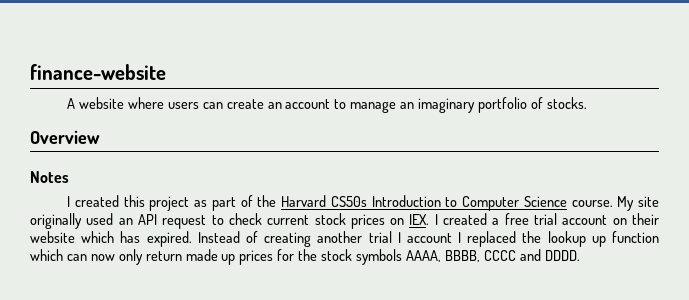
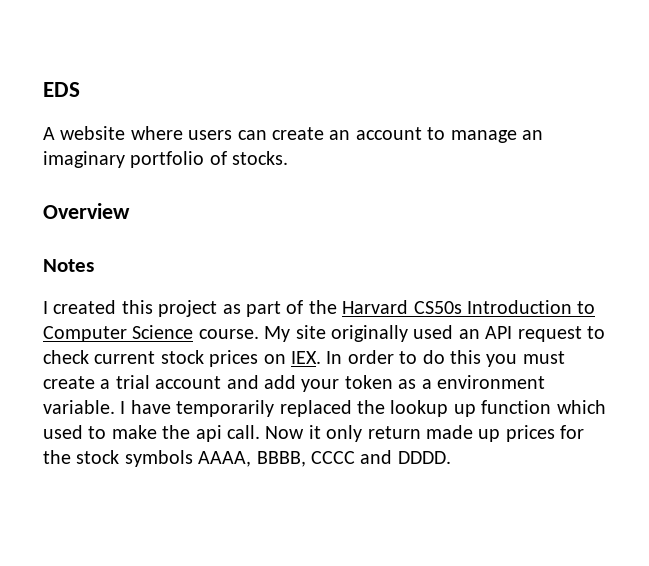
[30,64,166,80] finance-website -> [43,82,80,97] EDS
[434,213,659,225] [30,231,462,247] I created a free trial account on their website which has expired. Instead of creating another trial I account I -> [326,350,565,367] [43,375,545,392] [43,400,275,417] In order to do this you must create a trial account and add your token as a environment variable. I have temporarily
[66,254,115,261] can now -> [43,425,321,442] used to make the api call. Now it

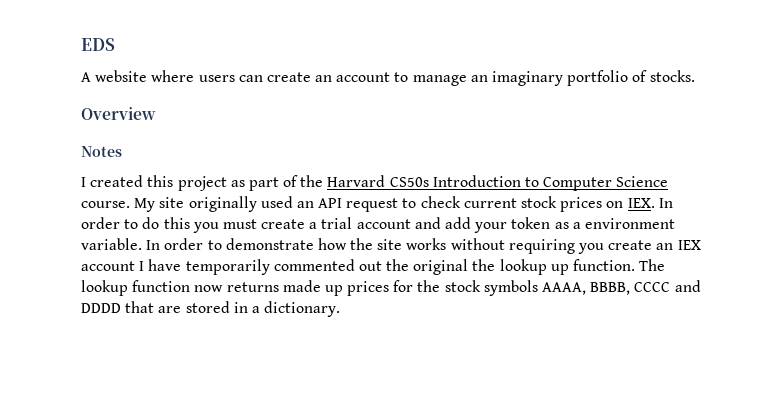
[120,400,606,417] [43,425,421,442] I have temporarily replaced the lookup up function which used to make the api call. Now it only return -> [146,238,701,254] [81,259,666,275] [81,280,279,296] In order to demonstrate how the site works without requiring you create an IEX account I have temporarily commented out the original the lookup up function. The lookup function now returns
[397,451,451,464] DDDD. -> [81,301,341,317] DDDD that are stored in a dictionary.

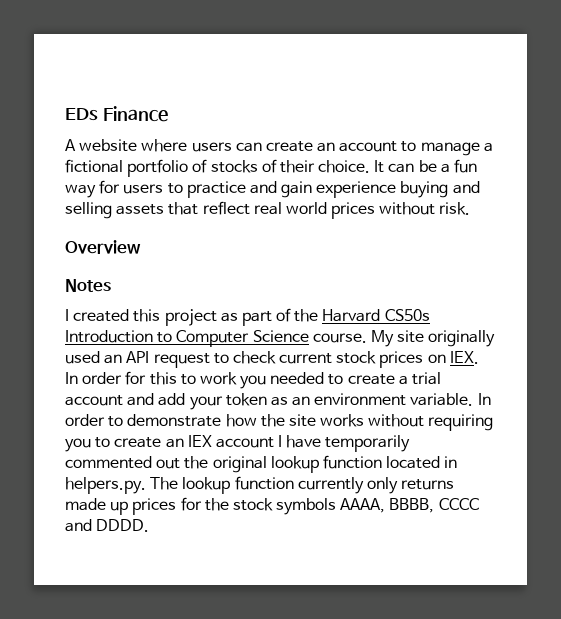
[81,38,115,51] EDS -> [65,106,168,122] EDs Finance
[470,70,695,86] an imaginary portfolio of stocks. -> [483,143,493,152] [65,159,478,177] [65,180,480,198] [65,201,471,219] a fictional portfolio of stocks of their choice. It can be a fun way for users to practice and gain experience buying and selling assets that reflect real world prices without risk.
[124,217,257,233] to do this you must -> [125,371,344,389] for this to work you needed to
[572,222,581,229] a -> [292,396,311,406] an
(605, 248) none -> [95,437,111,448] to
[472,259,636,275] the lookup up function. -> [270,455,458,473] [65,477,146,494] lookup function located in helpers.py.
[194,285,224,292] now -> [297,477,398,494] currently only
[81,301,341,317] DDDD that are stored in a dictionary. -> [96,519,150,532] DDDD.

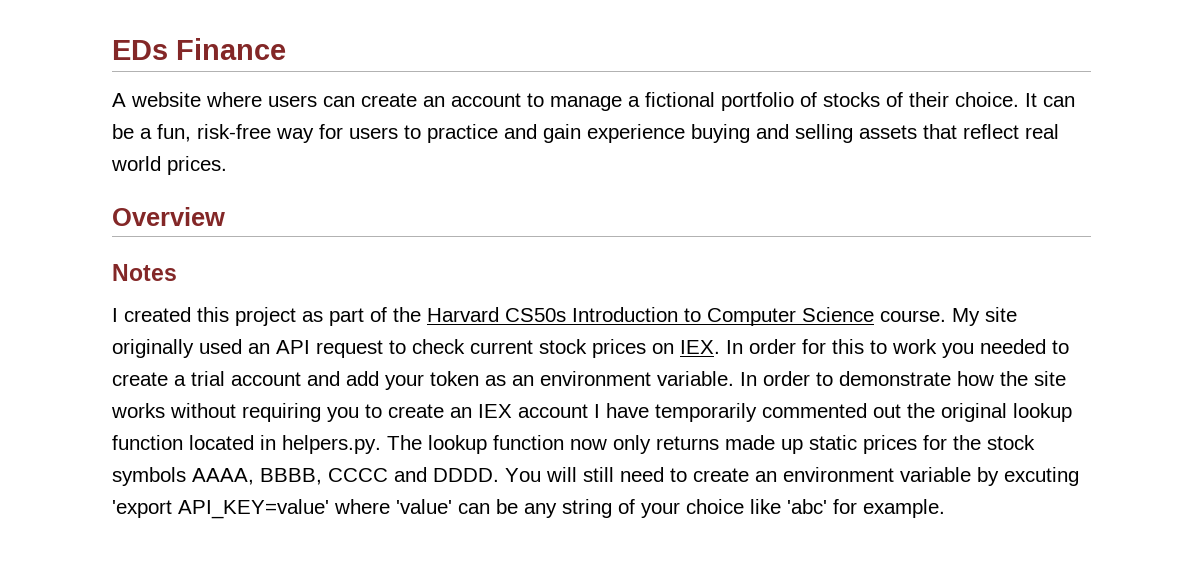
[454,159,478,173] fun -> [157,124,271,142] fun, risk-free
[331,202,471,219] prices without risk. -> [167,156,227,175] prices.
[297,477,364,494] currently -> [570,439,607,450] now
(129, 508) none -> [809,435,857,450] static
(150, 525) none -> [505,467,1079,486] [112,499,945,519] You will still need to create an environment variable by excuting 'export API_KEY=value' where 'value' can be any string of your choice like 'abc' for example.

